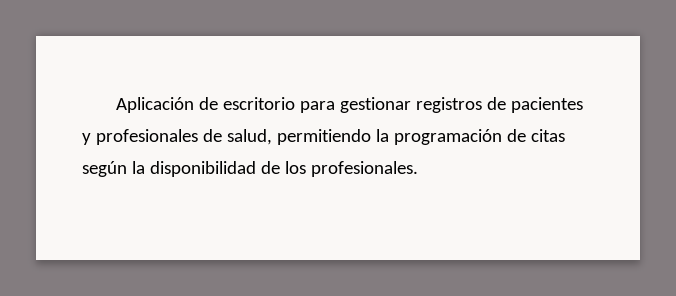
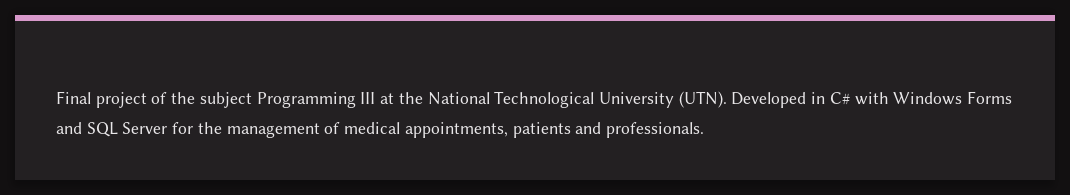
[115,97,583,113] [82,129,565,145] [82,161,418,177] Aplicación de escritorio para gestionar registros de pacientes y profesionales de salud, permitiendo la programación de citas según la disponibilidad de los profesionales. -> [56,91,1013,108] [56,122,704,138] Final project of the subject Programming III at the National Technological University (UTN). Developed in C# with Windows Forms and SQL Server for the management of medical appointments, patients and professionals.

